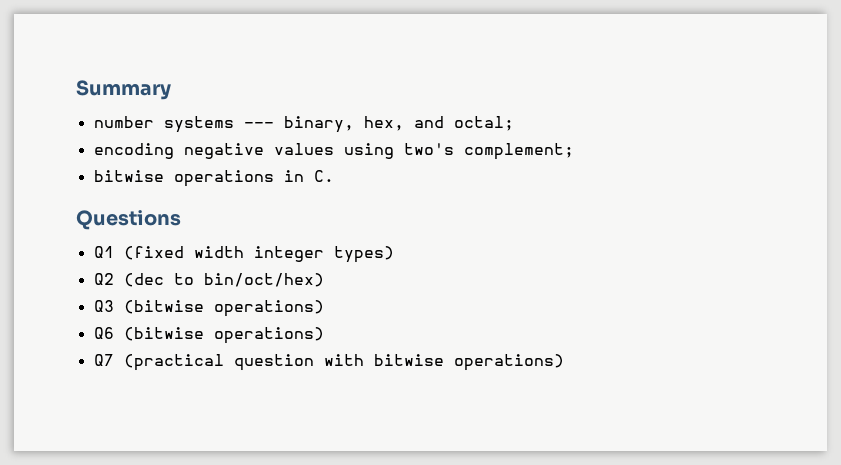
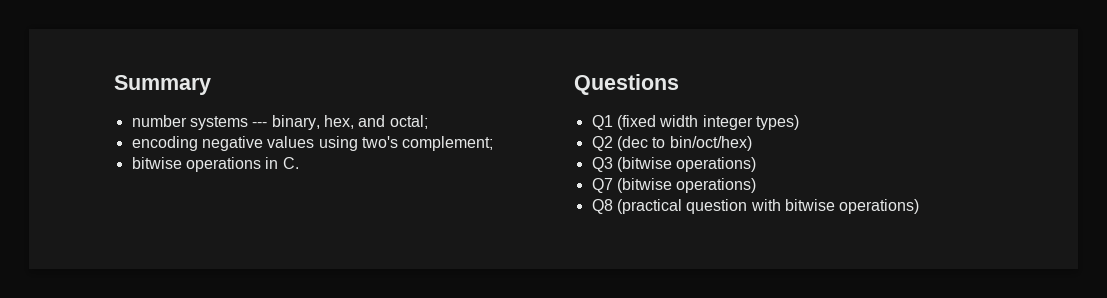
[93,327,324,344] [93,354,114,366] Q6 (bitwise operations) // Q7 -> [591,178,757,193] [591,199,613,214] Q7 (bitwise operations) // Q8

